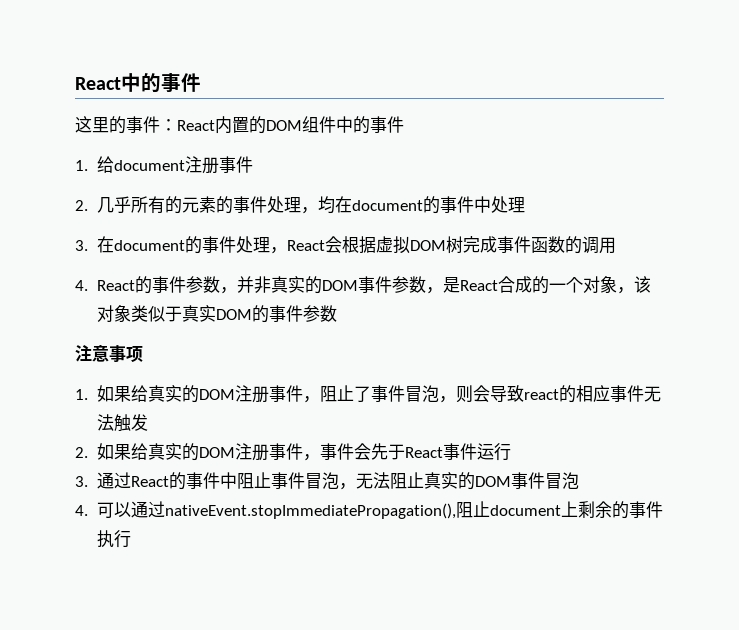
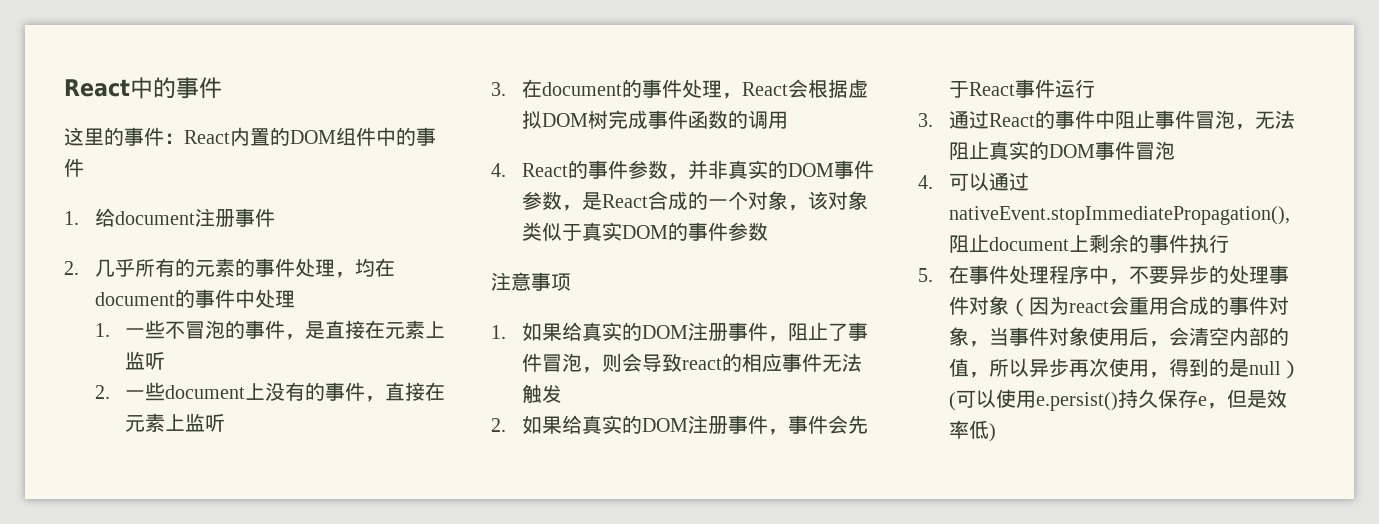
(525, 205) none -> [94,320,446,340] [125,351,166,370] [94,382,446,402] [125,413,226,432] // 1.一些不冒泡的事件，是直接在元素上监听 // 2.一些document上没有的事件，直接在元素上监听
(131, 539) none -> [918,265,1289,285] [948,296,1289,317] [948,327,1289,347] [948,358,1301,379] [948,389,1287,411] [948,420,996,442] // 5.在事件处理程序中，不要异步的处理事件对象（因为react会重用合成的事件对象，当事件对象使用后，会清空内部的值，所以异步再次使用，得到的是null）(可以使用e.persist()持久保存e，但是效率低)

